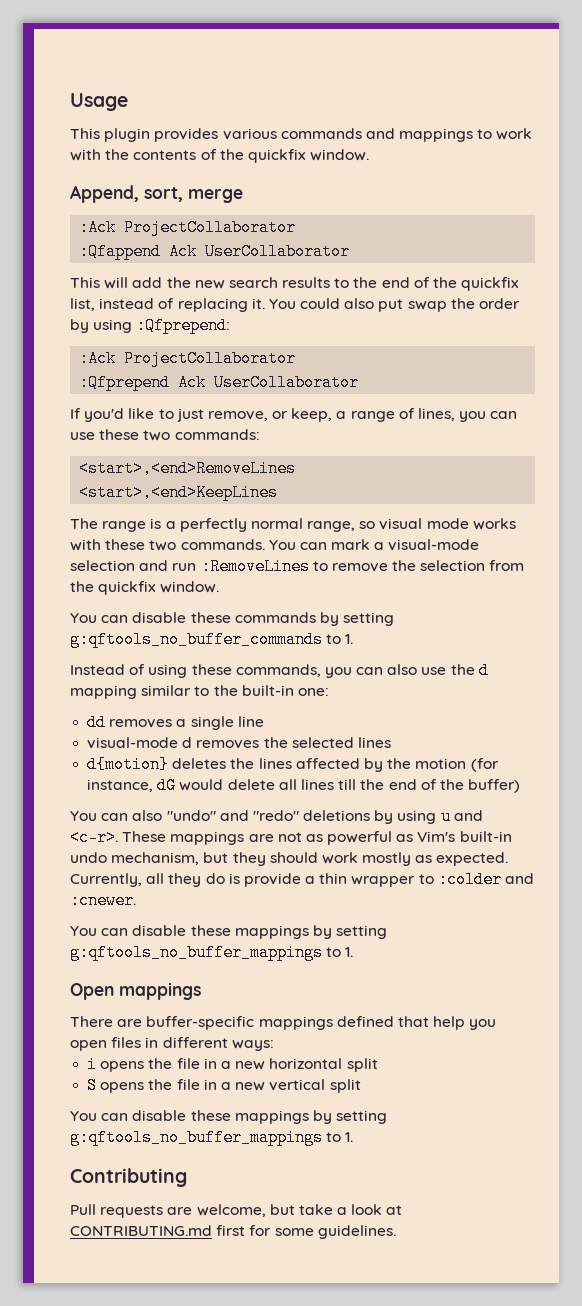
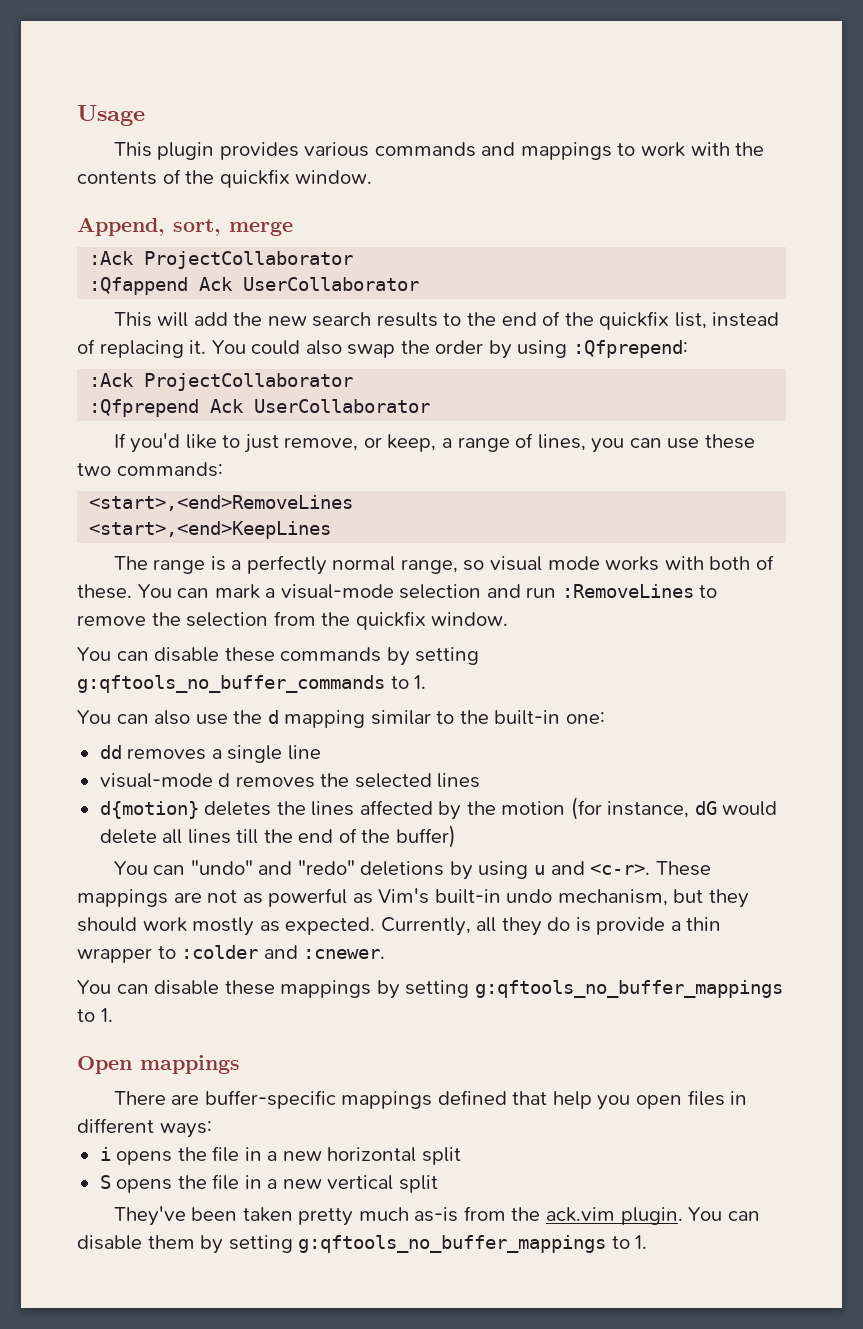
[378,299,404,312] put -> (342, 347) none
[105,539,265,551] these two commands. -> [709,555,774,570] [77,584,132,599] both of these.
[70,664,352,678] Instead of using these commands, you -> [77,710,111,724] You
[132,810,163,821] also -> (186, 870) none
[70,1110,388,1124] [70,1129,354,1146] [70,1168,187,1187] [70,1204,403,1218] [70,1225,396,1239] You can disable these mappings by setting g:qftools_no_buffer_mappings to 1. // Contributing // Pull requests are welcome, but take a look at CONTRIBUTING.md first for some guidelines. -> [113,1206,760,1226] [77,1235,648,1254] They've been taken pretty much as-is from the ack.vim plugin. You can disable them by setting g:qftools_no_buffer_mappings to 1.

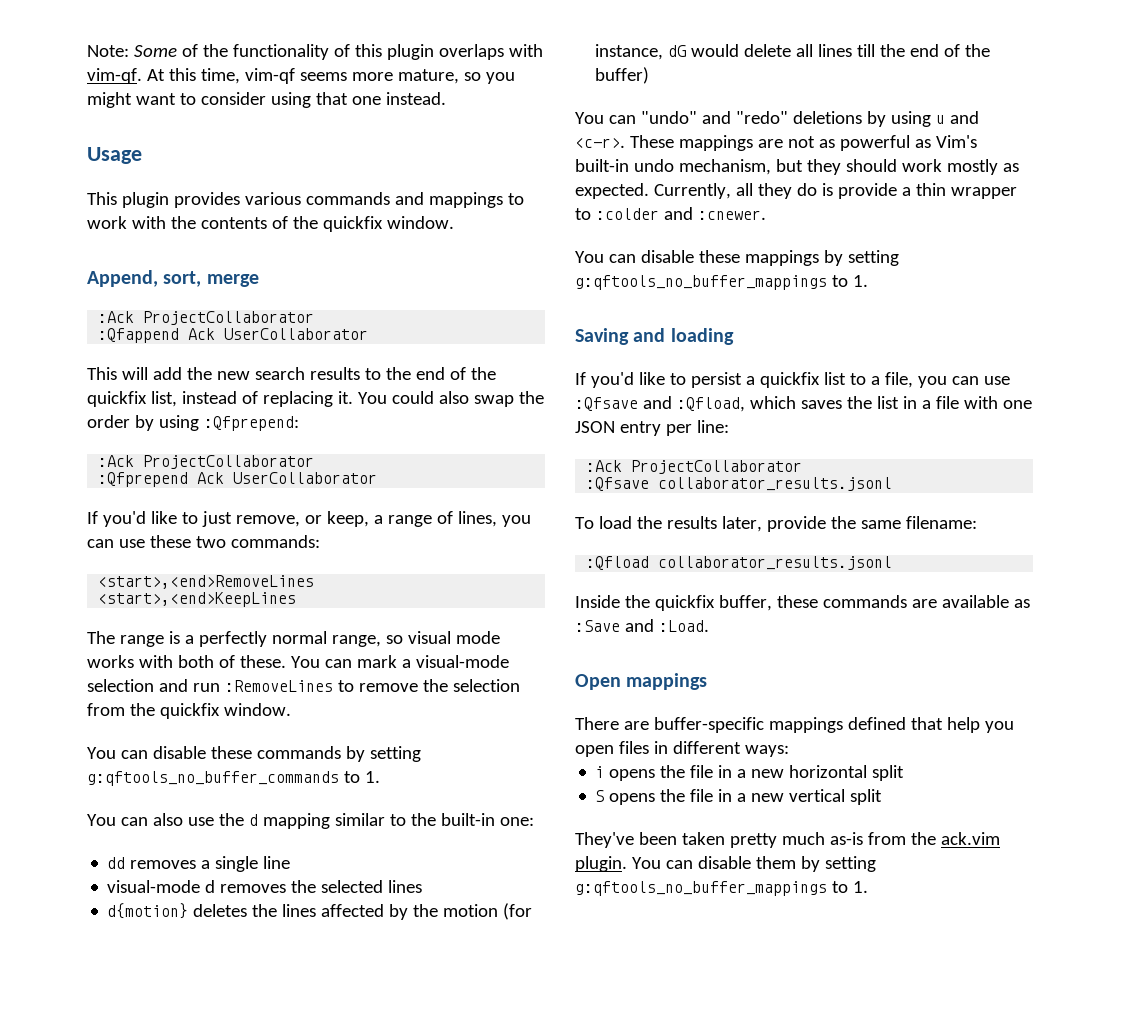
(77, 115) none -> [87,44,543,60] [87,68,515,84] [87,92,446,108] Note: Some of the functionality of this plugin overlaps with vim-qf. At this time, vim-qf seems more mature, so you might want to consider using that one instead. //
(113, 1015) none -> [575,328,734,345] [575,372,1010,388] [575,396,1032,412] [575,420,729,436] [586,460,803,474] [586,477,893,491] [575,516,977,532] [586,556,893,570] [575,595,1030,611] [575,619,709,632] // Saving and loading // If you'd like to persist a quickfix list to a file, you can use :Qfsave and :Qfload, which saves the list in a file with one JSON entry per line: // :Ack ProjectCollaborator // :Qfsave collaborator_results.jsonl // To load the results later, provide the same filename: // :Qfload collaborator_results.jsonl // Inside the quickfix buffer, these commands are available as :Save and :Load.

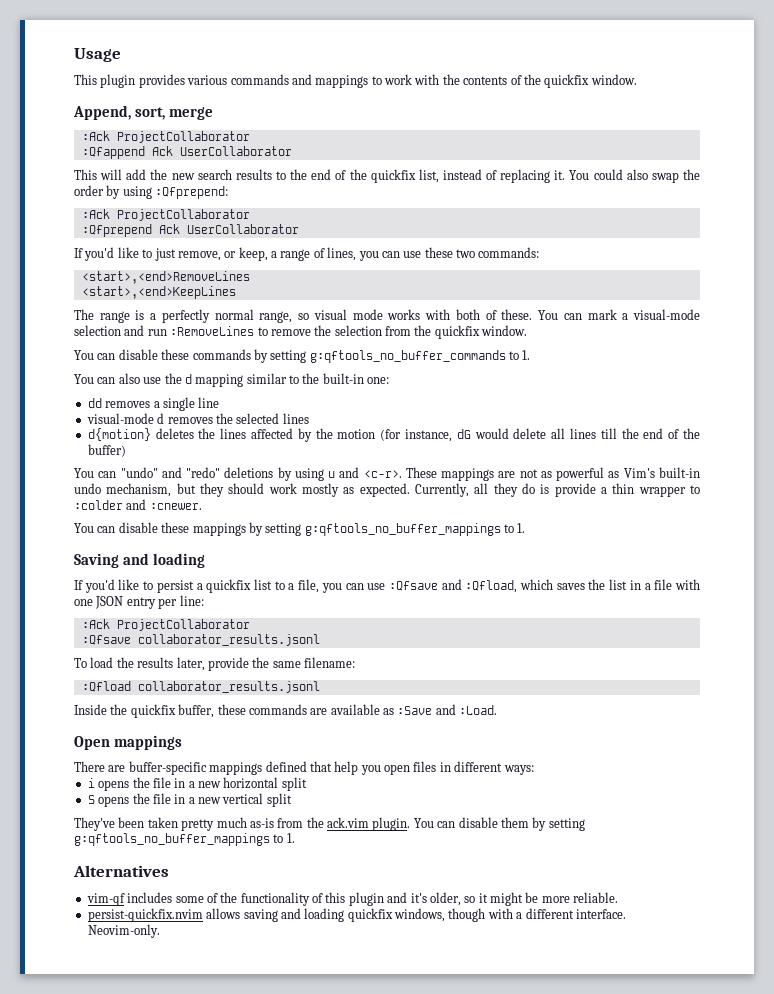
[87,44,543,60] [87,68,515,84] [87,92,446,108] Note: Some of the functionality of this plugin overlaps with vim-qf. At this time, vim-qf seems more mature, so you might want to consider using that one instead. // -> (74, 55) none
(868, 887) none -> [73,865,169,877] [86,892,619,906] [87,908,626,922] [87,924,160,938] // Alternatives // vim-qf includes some of the functionality of this plugin and it's older, so it might be more reliable. // persist-quickfix.nvim allows saving and loading quickfix windows, though with a different interface. Neovim-only.

